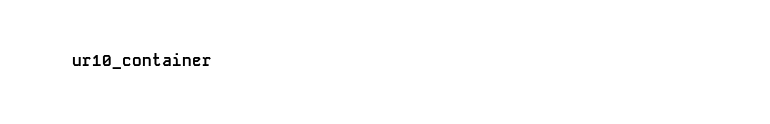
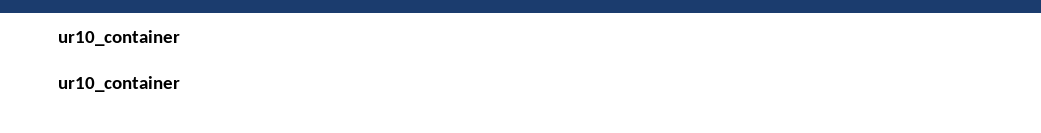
[72,53,212,69] ur10_container -> [58,30,180,46] [58,76,180,92] ur10_container // ur10_container

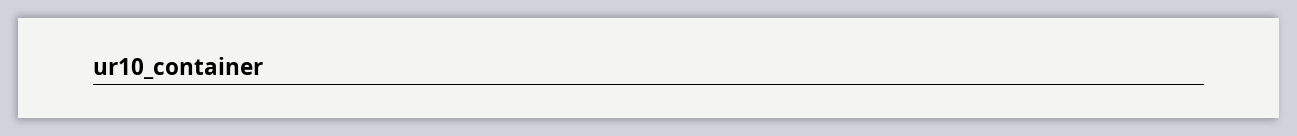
[58,30,180,46] [58,76,180,92] ur10_container // ur10_container -> [93,57,263,79] ur10_container

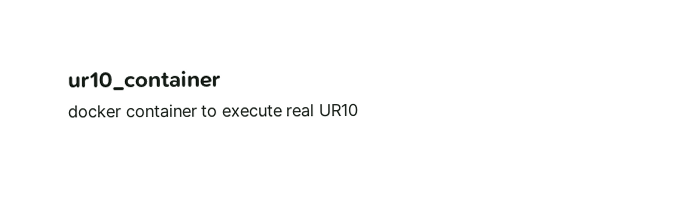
(263, 68) none -> [68,102,359,119] // docker container to execute real UR10

